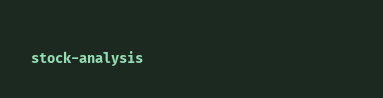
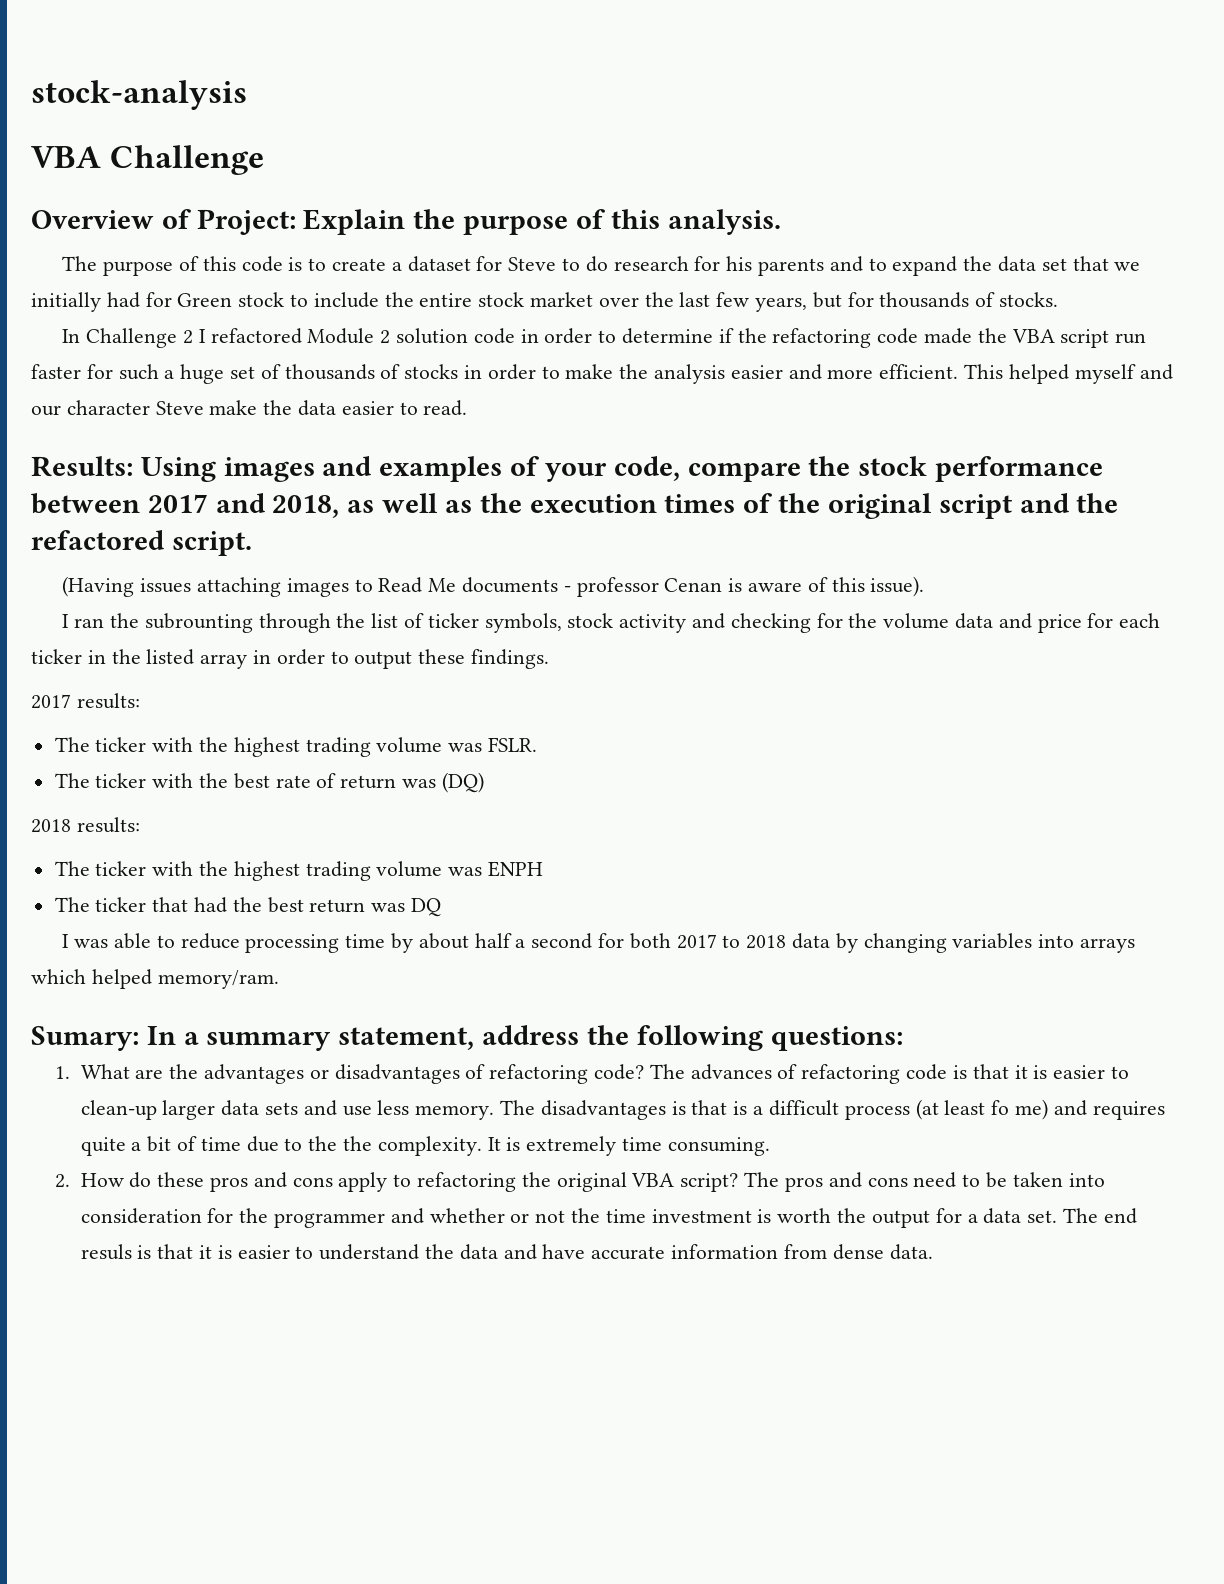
(143, 58) none -> [31,145,265,175] [31,209,781,235] [62,256,1141,276] [31,292,1059,312] [62,328,1147,348] [31,364,1173,384] [31,400,468,416] [31,456,1104,482] [31,493,1119,519] [31,530,252,556] [62,576,925,597] [62,613,1161,633] [31,649,550,669] [31,693,140,709] [54,737,538,757] [54,772,484,793] [31,817,140,833] [54,861,544,881] [54,897,442,917] [62,933,1136,953] [31,969,279,989] [31,1025,903,1051] [54,1064,1129,1084] [80,1099,1165,1120] [80,1136,770,1156] [54,1172,1105,1192] [80,1208,1137,1228] [80,1244,933,1260] // VBA Challenge // Overview of Project: Explain the purpose of this analysis. // The purpose of this code is to create a dataset for Steve to do research for his parents and to expand the data set that we initially had for Green stock to include the entire stock market over the last few years, but for thousands of stocks. // In Challenge 2 I refactored Module 2 solution code in order to determine if the refactoring code made the VBA script run faster for such a huge set of thousands of stocks in order to make the analysis easier and more efficient. This helped myself and our character Steve make the data easier to read. // Results: Using images and examples of your code, compare the stock performance between 2017 and 2018, as well as the execution times of the original script and the refactored script. // (Having issues attaching images to Read Me documents - professor Cenan is aware of this issue). // I ran the subrounting through the list of ticker symbols, stock activity and checking for the volume data and price for each ticker in the listed array in order to output these findings. // 2017 results: // The ticker with the highest trading volume was FSLR. // The ticker with the best rate of return was (DQ) // 2018 results: // The ticker with the highest trading volume was ENPH // The ticker that had the best return was DQ // I was able to reduce processing time by about half a second for both 2017 to 2018 data by changing variables into arrays which helped memory/ram. // Sumary: In a summary statement, address the following questions: // 1. What are the advantages or disadvantages of refactoring code? The advances of refactoring code is that it is easier to clean-up larger data sets and use less memory. The disadvantages is that is a difficult process (at least fo me) and requires quite a bit of time due to the the complexity. It is extremely time consuming. // 2. How do these pros and cons apply to refactoring the original VBA script? The pros and cons need to be taken into consideration for the programmer and whether or not the time investment is worth the output for a data set. The end resuls is that it is easier to understand the data and have accurate information from dense data.

